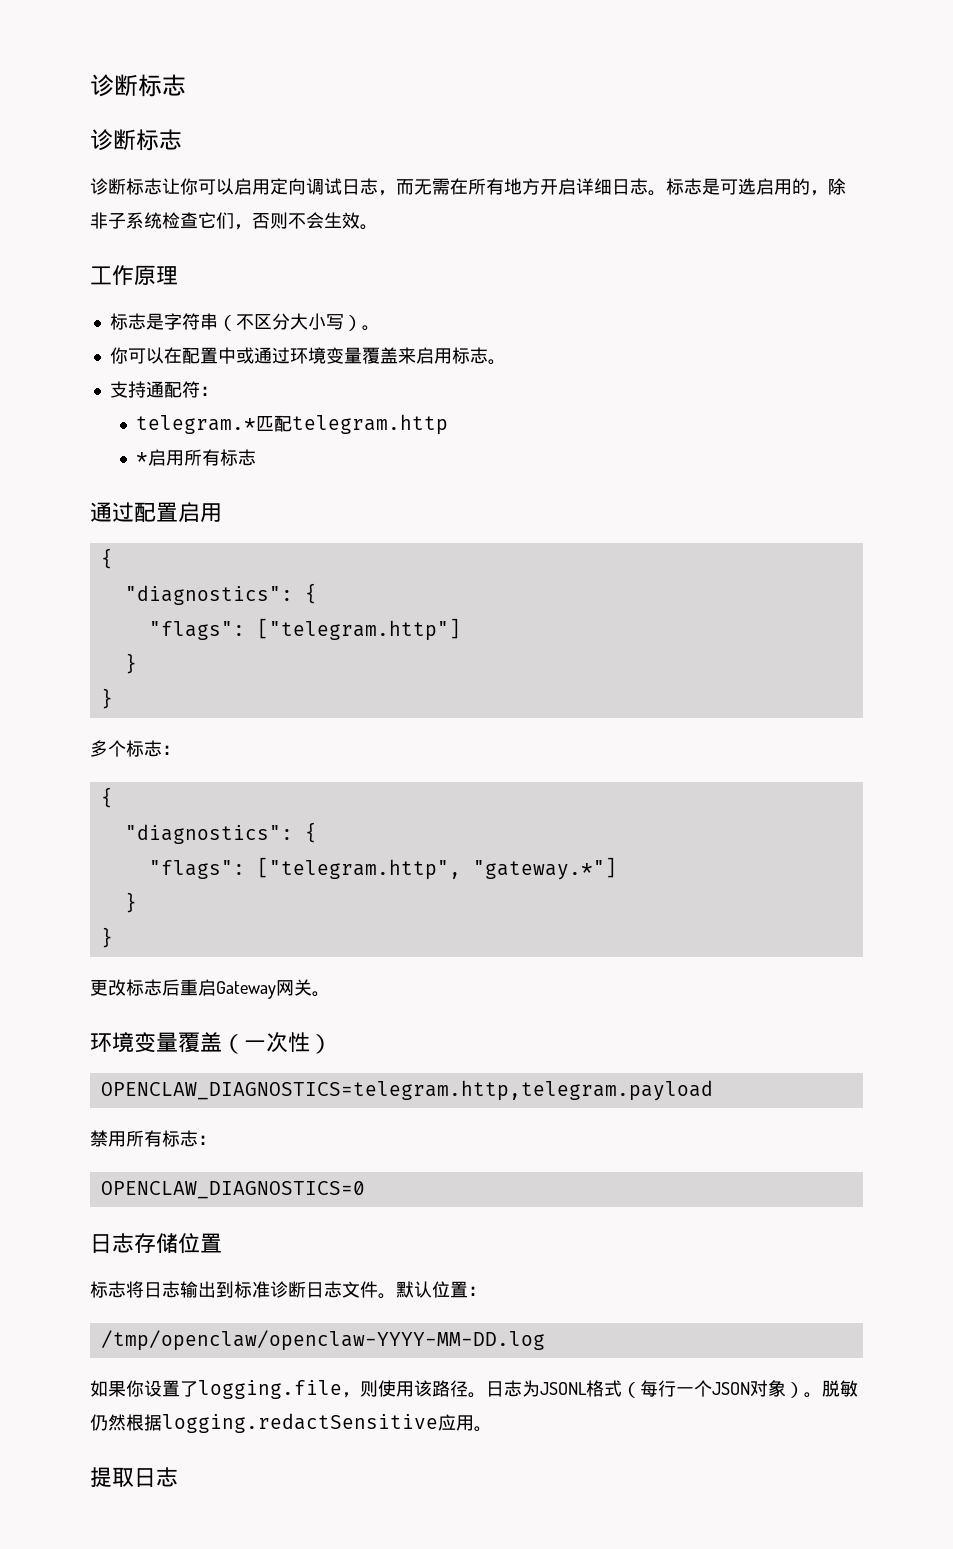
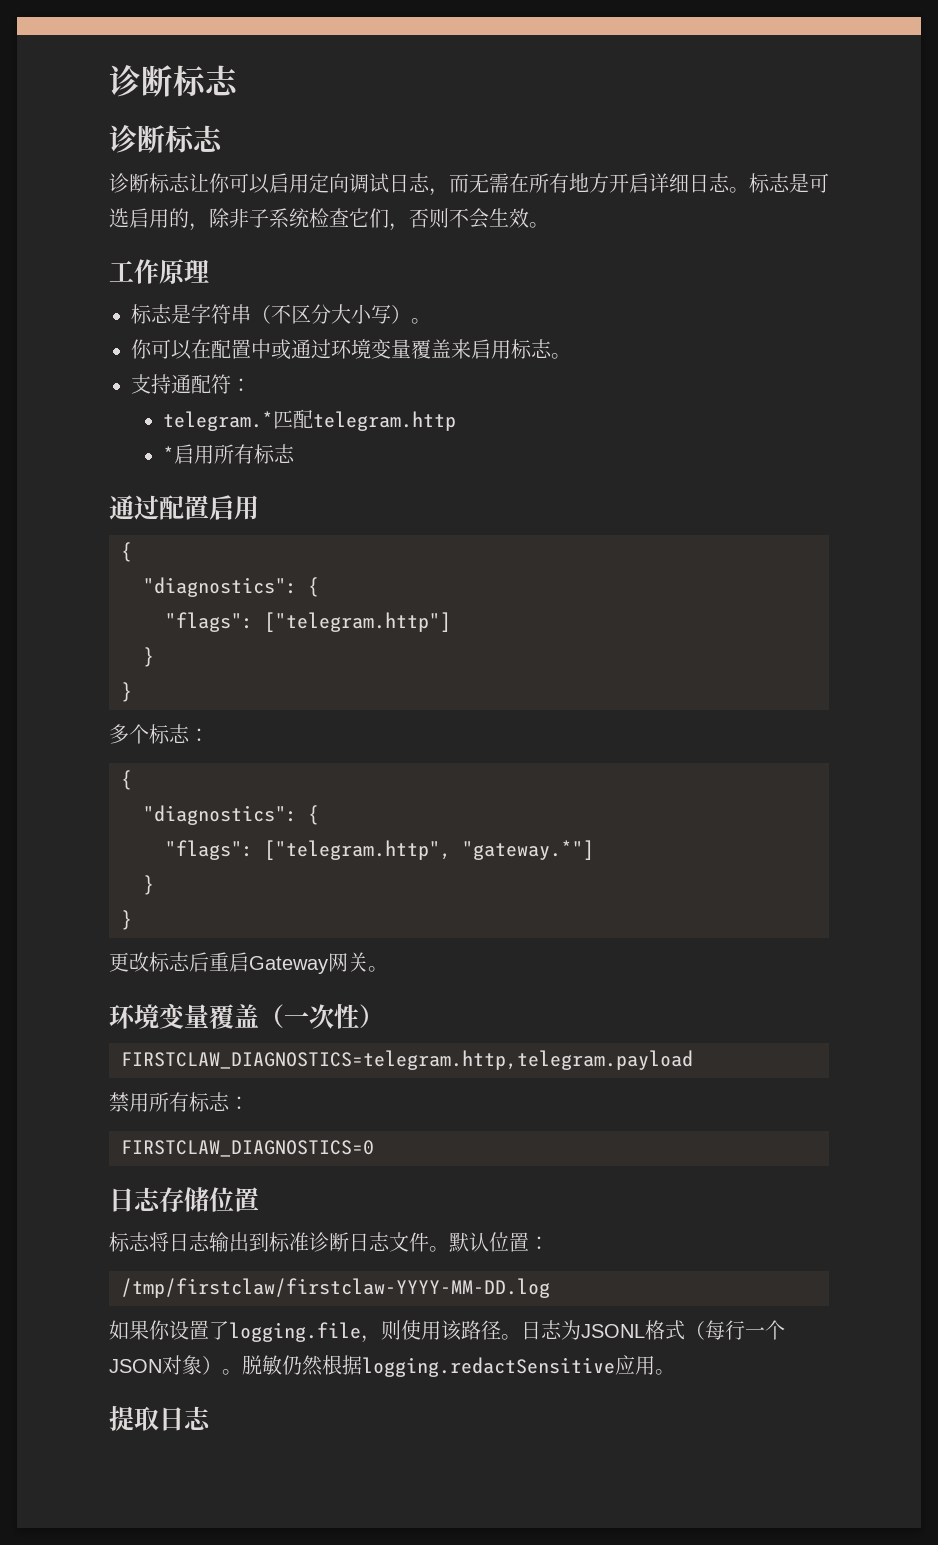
[100,1080,713,1101] OPENCLAW_DIAGNOSTICS=telegram.http,telegram.payload -> [121,1050,693,1070] FIRSTCLAW_DIAGNOSTICS=telegram.http,telegram.payload
[100,1181,365,1199] OPENCLAW_DIAGNOSTICS=0 -> [121,1140,374,1157] FIRSTCLAW_DIAGNOSTICS=0
[100,1330,545,1351] /tmp/openclaw/openclaw-YYYY-MM-DD.log -> [121,1278,550,1298] /tmp/firstclaw/firstclaw-YYYY-MM-DD.log

